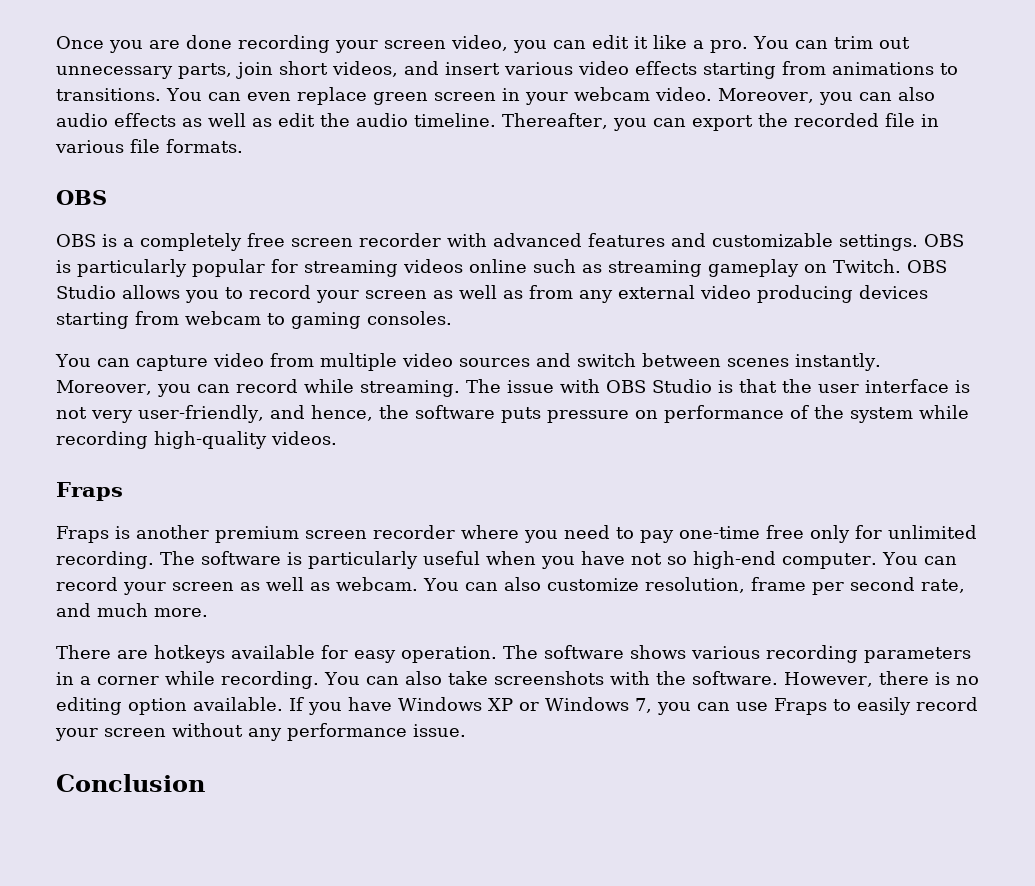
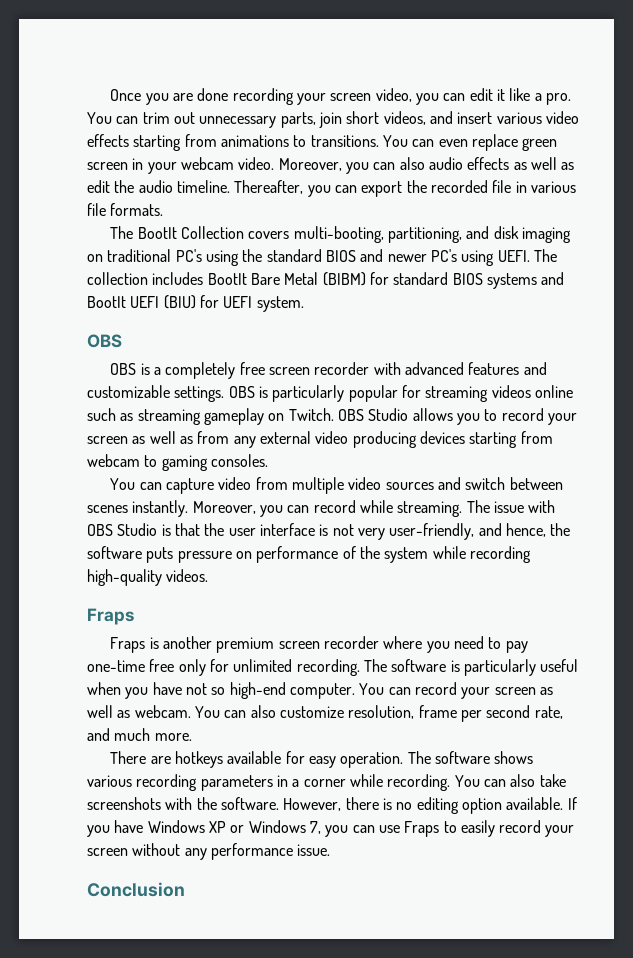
(243, 146) none -> [110,226,572,243] [87,249,557,266] [87,272,565,289] [87,295,304,312] // The BootIt Collection covers multi-booting, partitioning, and disk imaging on traditional PC's using the standard BIOS and newer PC's using UEFI. The collection includes BootIt Bare Metal (BIBM) for standard BIOS systems and BootIt UEFI (BIU) for UEFI system.

